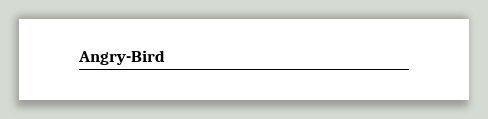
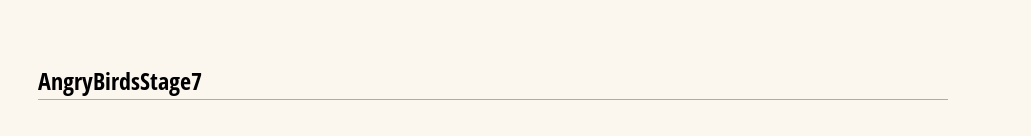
[78,50,165,65] Angry-Bird -> [38,72,202,96] AngryBirdsStage7

